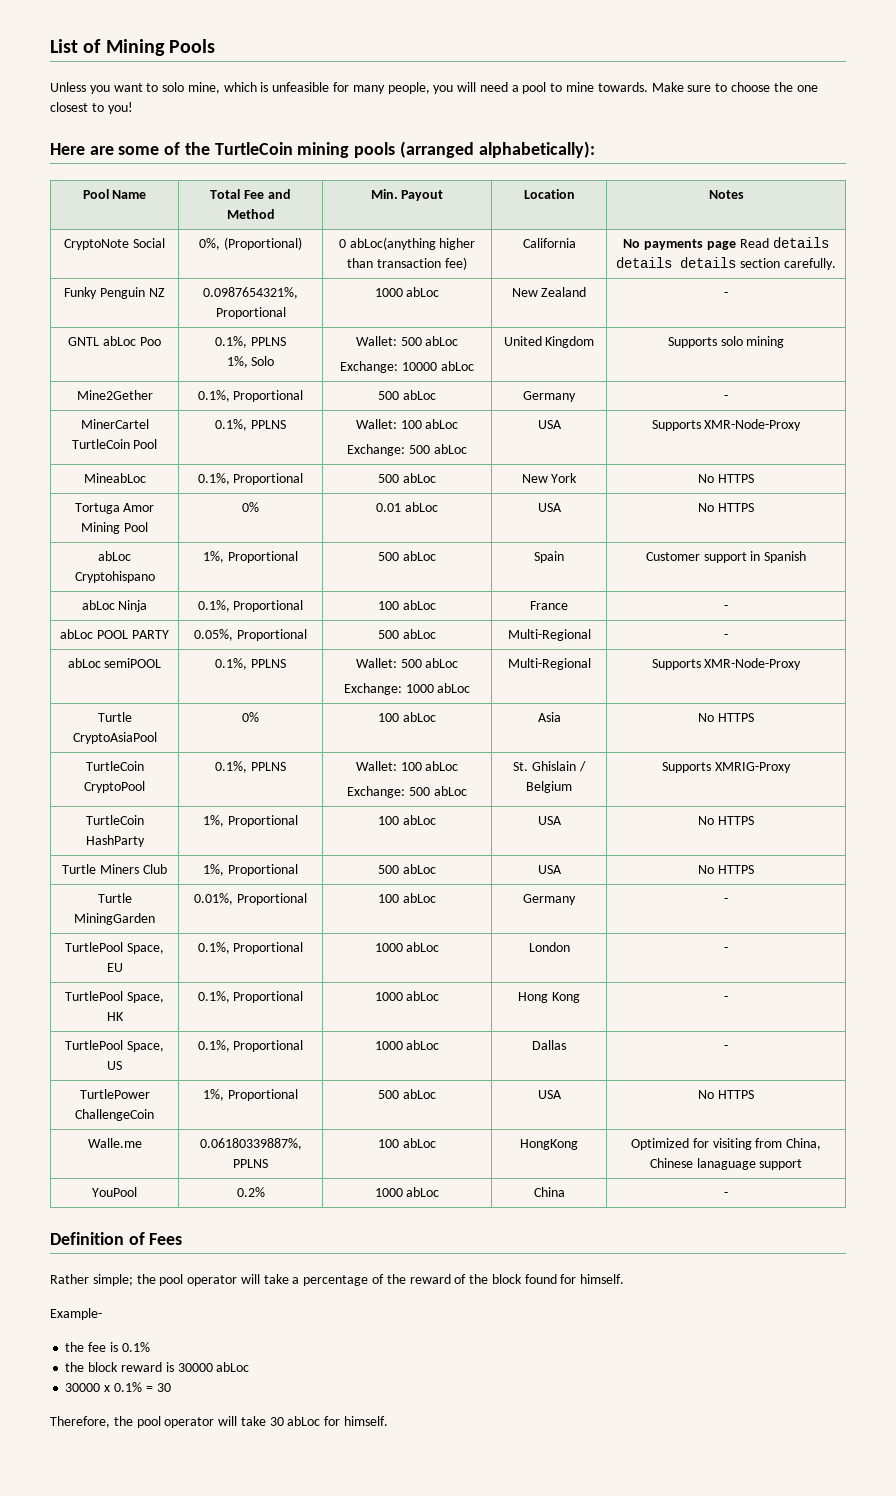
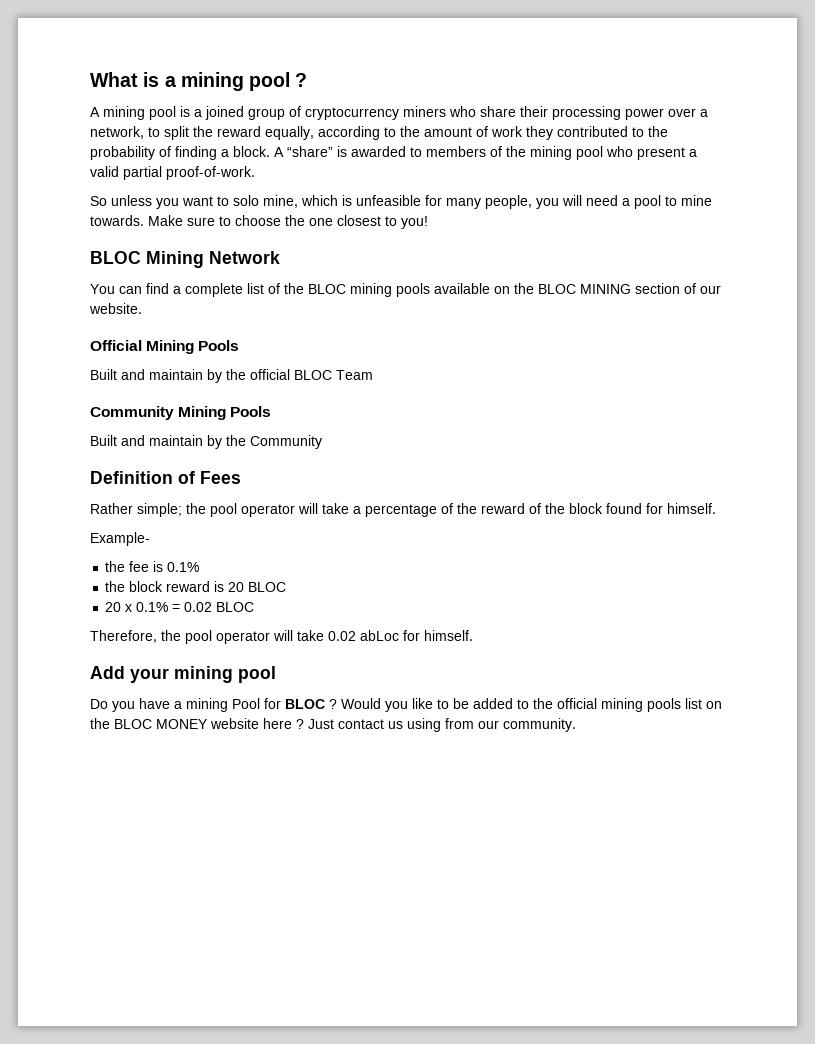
[50,39,215,56] [50,82,86,92] List of Mining Pools // Unless -> [90,72,308,91] [90,106,708,120] [90,126,668,140] [90,146,697,160] [90,166,255,180] [90,195,152,206] What is a mining pool ? // A mining pool is a joined group of cryptocurrency miners who share their processing power over a network, to split the reward equally, according to the amount of work they contributed to the probability of finding a block. A “share” is awarded to members of the mining pool who present a valid partial proof-of-work. // So unless
[50,141,595,158] [82,189,147,199] [210,189,291,199] [226,209,275,219] [370,189,444,201] [523,189,575,199] [708,190,744,199] [64,238,165,250] [199,237,302,250] [338,237,476,250] [347,257,467,270] [522,238,576,248] [623,237,829,250] [616,257,836,270] [64,287,165,299] [203,287,298,299] [215,307,286,319] [374,287,440,297] [511,287,587,297] [724,292,728,297] [68,336,161,346] [215,336,286,348] [226,356,275,368] [355,336,459,346] [340,361,474,373] [503,336,595,348] [667,336,785,348] [76,390,153,400] [197,390,304,402] [378,390,436,400] [523,391,576,402] [724,395,728,400] [80,419,149,429] [71,439,158,449] [215,419,286,431] [355,419,459,429] [347,444,467,456] [537,420,562,429] [651,419,802,431] [83,473,146,483] [197,473,304,485] [378,473,436,483] [521,473,578,483] [698,474,754,483] [74,503,155,514] [81,522,148,534] [242,502,259,512] [376,502,438,512] [537,503,562,512] [698,503,754,512] [98,551,131,561] [74,571,155,583] [203,551,298,563] [378,551,436,561] [534,551,564,563] [645,551,807,563] [81,600,148,612] [197,600,304,612] [378,600,436,610] [530,601,568,610] [724,605,728,610] [60,629,169,639] [194,629,307,641] [378,629,436,639] [507,629,591,641] [724,634,728,639] [67,658,162,668] [215,658,286,670] [355,658,459,668] [343,683,471,695] [507,658,591,670] [651,658,802,670] [97,712,132,722] [72,732,157,744] [242,712,259,722] [378,712,436,722] [537,712,561,722] [698,713,754,722] [85,761,144,771] [84,781,145,793] [215,761,286,773] [355,761,459,771] [347,786,467,798] [513,761,586,772] [526,781,572,793] [662,762,791,773] [85,815,144,825] [85,835,145,847] [203,815,298,827] [378,815,436,825] [537,816,562,825] [698,816,754,825] [62,864,167,874] [203,864,298,876] [378,864,436,874] [537,865,562,874] [698,865,754,874] [97,893,132,903] [74,913,155,925] [194,893,307,905] [378,893,436,903] [523,894,576,905] [724,898,728,903] [65,942,164,954] [106,963,123,972] [197,942,304,954] [374,942,440,952] [528,942,570,952] [724,947,728,952] [65,991,164,1003] [106,1012,124,1021] [197,991,304,1003] [374,991,440,1001] [518,992,580,1003] [724,996,728,1001] [65,1040,164,1052] [107,1061,122,1070] [197,1040,304,1052] [374,1040,440,1050] [532,1040,566,1050] [724,1045,728,1050] [79,1089,150,1099] [75,1109,154,1121] [203,1089,298,1101] [378,1089,436,1099] [537,1090,562,1099] [698,1090,754,1099] [87,1138,142,1148] [199,1138,302,1150] [233,1159,268,1168] [378,1138,436,1148] [520,1139,578,1150] [630,1138,822,1150] [649,1158,803,1170] [92,1187,137,1197] [236,1187,265,1197] [374,1187,440,1197] [533,1187,565,1197] [724,1192,728,1197] Here are some of the TurtleCoin mining pools (arranged alphabetically): // Pool Name | Total Fee and Method | Min. Payout | Location | Notes // CryptoNote Social | 0%, (Proportional) | 0 abLoc(anything higher than transaction fee) | California | No payments page Read details details details section carefully. // Funky Penguin NZ | 0.0987654321%, Proportional | 1000 abLoc | New Zealand | - // GNTL abLoc Poo | 0.1%, PPLNS // 1%, Solo | Wallet: 500 abLoc // Exchange: 10000 abLoc | United Kingdom | Supports solo mining // Mine2Gether | 0.1%, Proportional | 500 abLoc | Germany | - // MinerCartel TurtleCoin Pool | 0.1%, PPLNS | Wallet: 100 abLoc // Exchange: 500 abLoc | USA | Supports XMR-Node-Proxy // MineabLoc | 0.1%, Proportional | 500 abLoc | New York | No HTTPS // Tortuga Amor Mining Pool | 0% | 0.01 abLoc | USA | No HTTPS // abLoc Cryptohispano | 1%, Proportional | 500 abLoc | Spain | Customer support in Spanish // abLoc Ninja | 0.1%, Proportional | 100 abLoc | France | - // abLoc POOL PARTY | 0.05%, Proportional | 500 abLoc | Multi-Regional | - // abLoc semiPOOL | 0.1%, PPLNS | Wallet: 500 abLoc // Exchange: 1000 abLoc | Multi-Regional | Supports XMR-Node-Proxy // Turtle CryptoAsiaPool | 0% | 100 abLoc | Asia | No HTTPS // TurtleCoin CryptoPool | 0.1%, PPLNS | Wallet: 100 abLoc // Exchange: 500 abLoc | St. Ghislain / Belgium | Supports XMRIG-Proxy // TurtleCoin HashParty | 1%, Proportional | 100 abLoc | USA | No HTTPS // Turtle Miners Club | 1%, Proportional | 500 abLoc | USA | No HTTPS // Turtle MiningGarden | 0.01%, Proportional | 100 abLoc | Germany | - // TurtlePool Space, EU | 0.1%, Proportional | 1000 abLoc | London | - // TurtlePool Space, HK | 0.1%, Proportional | 1000 abLoc | Hong Kong | - // TurtlePool Space, US | 0.1%, Proportional | 1000 abLoc | Dallas | - // TurtlePower ChallengeCoin | 1%, Proportional | 500 abLoc | USA | No HTTPS // Walle.me | 0.06180339887%, PPLNS | 100 abLoc | HongKong | Optimized for visiting from China, Chinese lanaguage support // YouPool | 0.2% | 1000 abLoc | China | - -> [90,251,280,268] [90,283,721,297] [89,303,142,314] [90,340,240,354] [90,369,373,383] [90,406,272,420] [90,435,322,449] BLOC Mining Network // You can find a complete list of the BLOC mining pools available on the BLOC MINING section of our website. // Official Mining Pools // Built and maintain by the official BLOC Team // Community Mining Pools // Built and maintain by the Community
[177,1362,250,1372] [65,1383,101,1392] 30000 abLoc // 30000 -> [228,582,287,592] [105,602,122,612] 20 BLOC // 20
[156,1383,171,1392] 30 -> [184,602,255,612] 0.02 BLOC
[269,1417,284,1426] 30 -> [328,631,356,641] 0.02
(389, 1421) none -> [90,666,276,683] [90,698,722,712] [90,718,576,732] // Add your mining pool // Do you have a mining Pool for BLOC ? Would you like to be added to the official mining pools list on the BLOC MONEY website here ? Just contact us using from our community.

